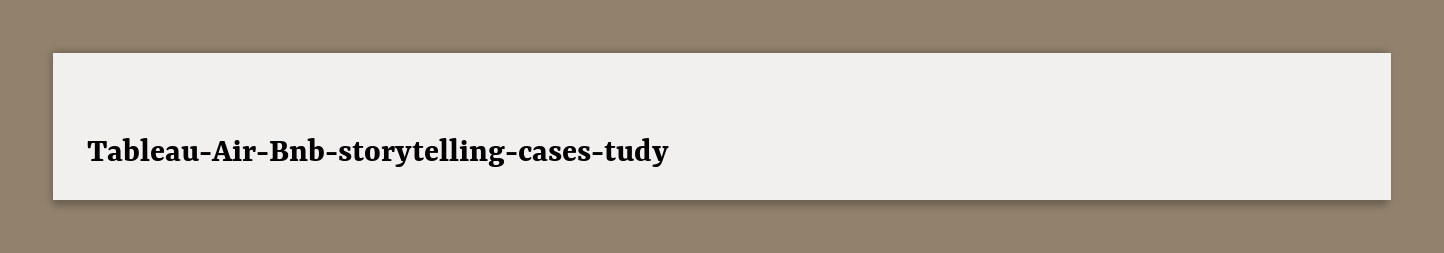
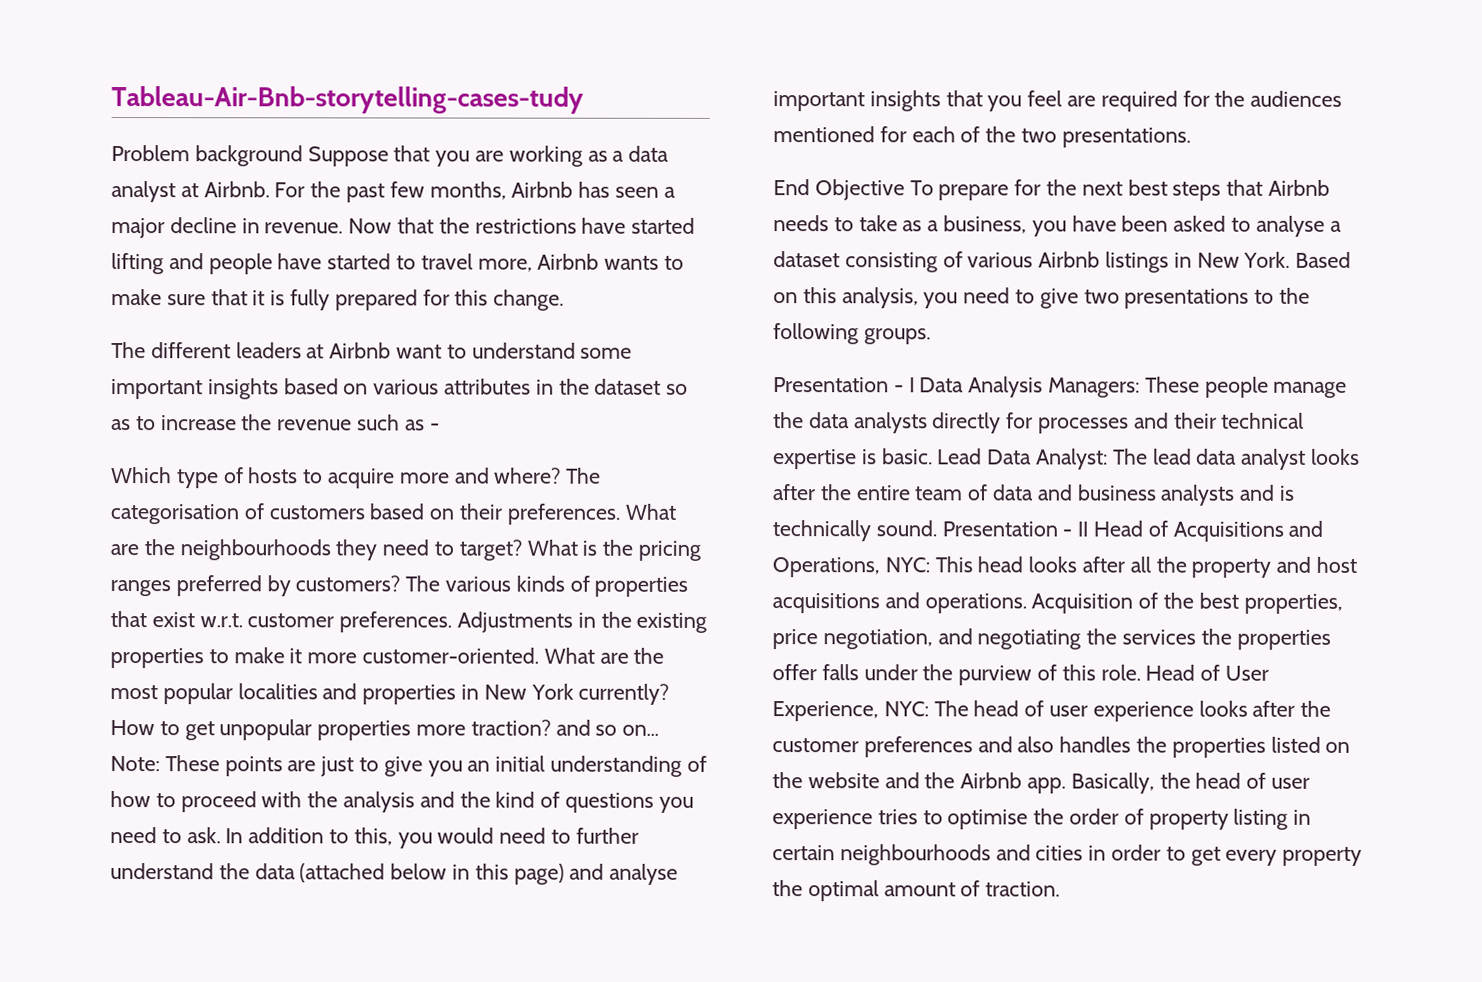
(669, 152) none -> [111,145,670,167] [111,181,676,203] [111,217,696,239] [111,253,685,275] [111,289,565,311] [111,342,633,359] [111,378,689,400] [111,414,440,431] [111,467,602,489] [110,503,676,525] [110,539,702,561] [110,575,689,597] [110,611,708,633] [110,647,665,669] [110,683,670,705] [110,719,660,741] [110,755,707,777] [110,791,694,813] [110,827,639,849] [110,863,679,885] [773,90,1343,112] [773,126,1191,148] [773,179,1331,201] [773,215,1342,237] [773,251,1352,273] [773,287,1311,309] [773,323,931,345] [773,376,1348,398] [773,412,1305,434] [773,448,1361,470] [772,484,1296,506] [772,520,1324,542] [772,556,1358,578] [772,592,1343,614] [772,628,1331,650] [772,664,1270,686] [772,700,1332,722] [772,736,1351,758] [772,772,1311,794] [772,808,1312,830] [772,844,1363,866] [772,880,1061,902] // Problem background Suppose that you are working as a data analyst at Airbnb. For the past few months, Airbnb has seen a major decline in revenue. Now that the restrictions have started lifting and people have started to travel more, Airbnb wants to make sure that it is fully prepared for this change. // The different leaders at Airbnb want to understand some important insights based on various attributes in the dataset so as to increase the revenue such as - // Which type of hosts to acquire more and where? The categorisation of customers based on their preferences. What are the neighbourhoods they need to target? What is the pricing ranges preferred by customers? The various kinds of properties that exist w.r.t. customer preferences. Adjustments in the existing properties to make it more customer-oriented. What are the most popular localities and properties in New York currently? How to get unpopular properties more traction? and so on... Note: These points are just to give you an initial understanding of how to proceed with the analysis and the kind of questions you need to ask. In addition to this, you would need to further understand the data (attached below in this page) and analyse important insights that you feel are required for the audiences mentioned for each of the two presentations. // End Objective To prepare for the next best steps that Airbnb needs to take as a business, you have been asked to analyse a dataset consisting of various Airbnb listings in New York. Based on this analysis, you need to give two presentations to the following groups. // Presentation - I Data Analysis Managers: These people manage the data analysts directly for processes and their technical expertise is basic. Lead Data Analyst: The lead data analyst looks after the entire team of data and business analysts and is technically sound. Presentation - II Head of Acquisitions and Operations, NYC: This head looks after all the property and host acquisitions and operations. Acquisition of the best properties, price negotiation, and negotiating the services the properties offer falls under the purview of this role. Head of User Experience, NYC: The head of user experience looks after the customer preferences and also handles the properties listed on the website and the Airbnb app. Basically, the head of user experience tries to optimise the order of property listing in certain neighbourhoods and cities in order to get every property the optimal amount of traction.

